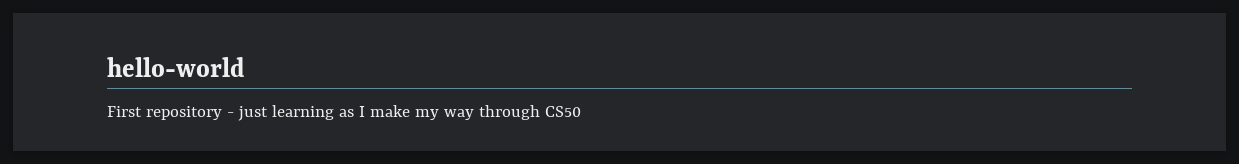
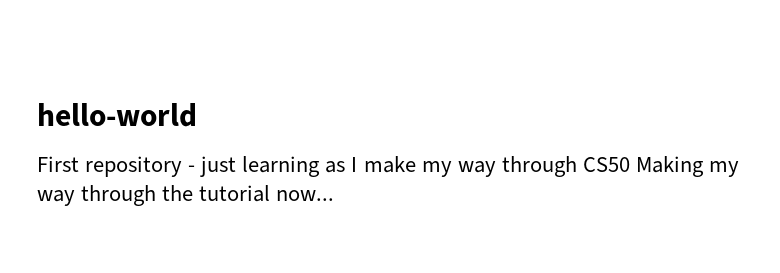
(581, 111) none -> [635,156,739,177] [37,185,335,206] Making my way through the tutorial now...

